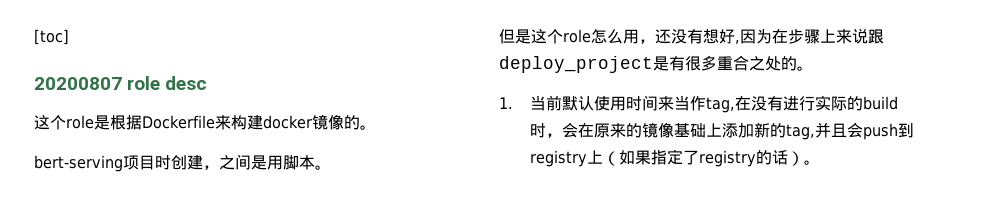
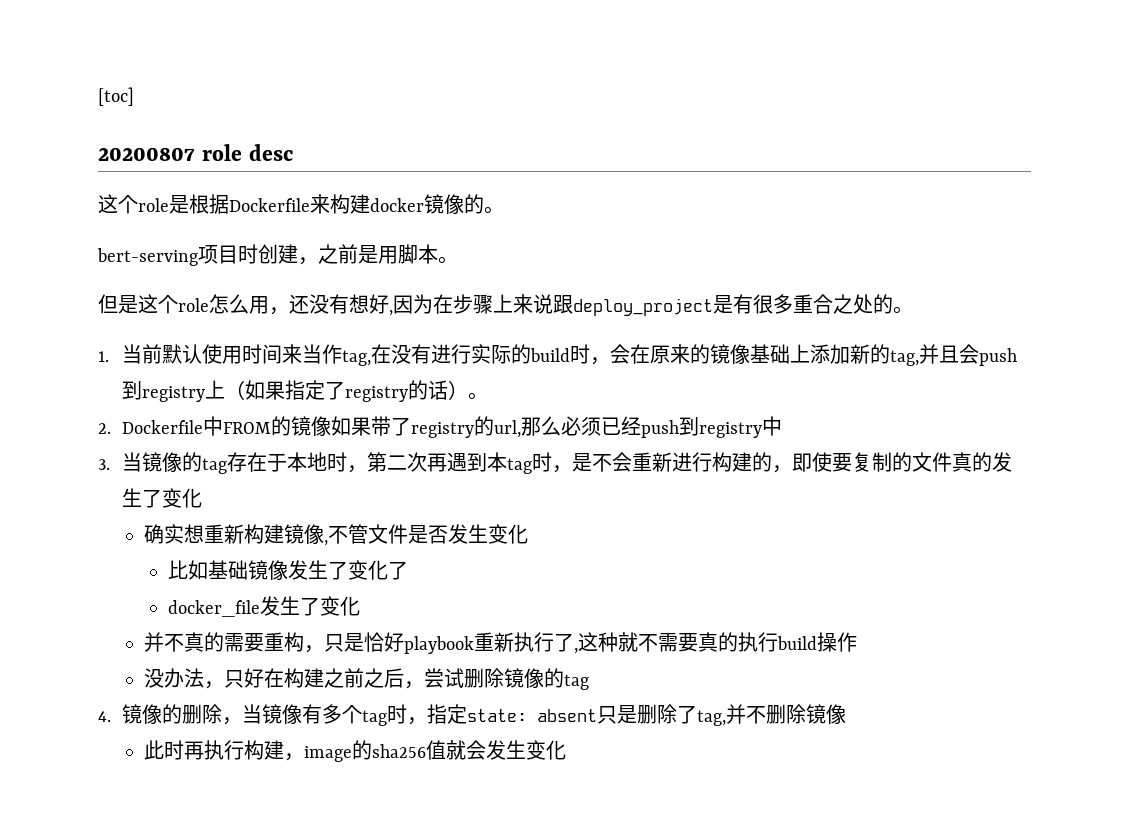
[235,154,251,170] 间 -> [338,244,358,264] 前
(821, 162) none -> [98,416,782,438] [98,452,1012,474] [121,488,202,508] [143,524,528,546] [167,560,408,580] [167,596,360,617] [143,632,857,654] [143,668,589,690] [98,704,846,726] [143,740,566,762] // 2. Dockerfile中FROM的镜像如果带了registry的url,那么必须已经push到registry中 // 3.当镜像的tag存在于本地时，第二次再遇到本tag时，是不会重新进行构建的，即使要复制的文件真的发生了变化 // 确实想重新构建镜像,不管文件是否发生变化 // 比如基础镜像发生了变化了 // docker_file发生了变化 // 并不真的需要重构，只是恰好playbook重新执行了,这种就不需要真的执行build操作 // 没办法，只好在构建之前之后，尝试删除镜像的tag // 4.镜像的删除，当镜像有多个tag时，指定state: absent只是删除了tag,并不删除镜像 // 此时再执行构建，image的sha256值就会发生变化

